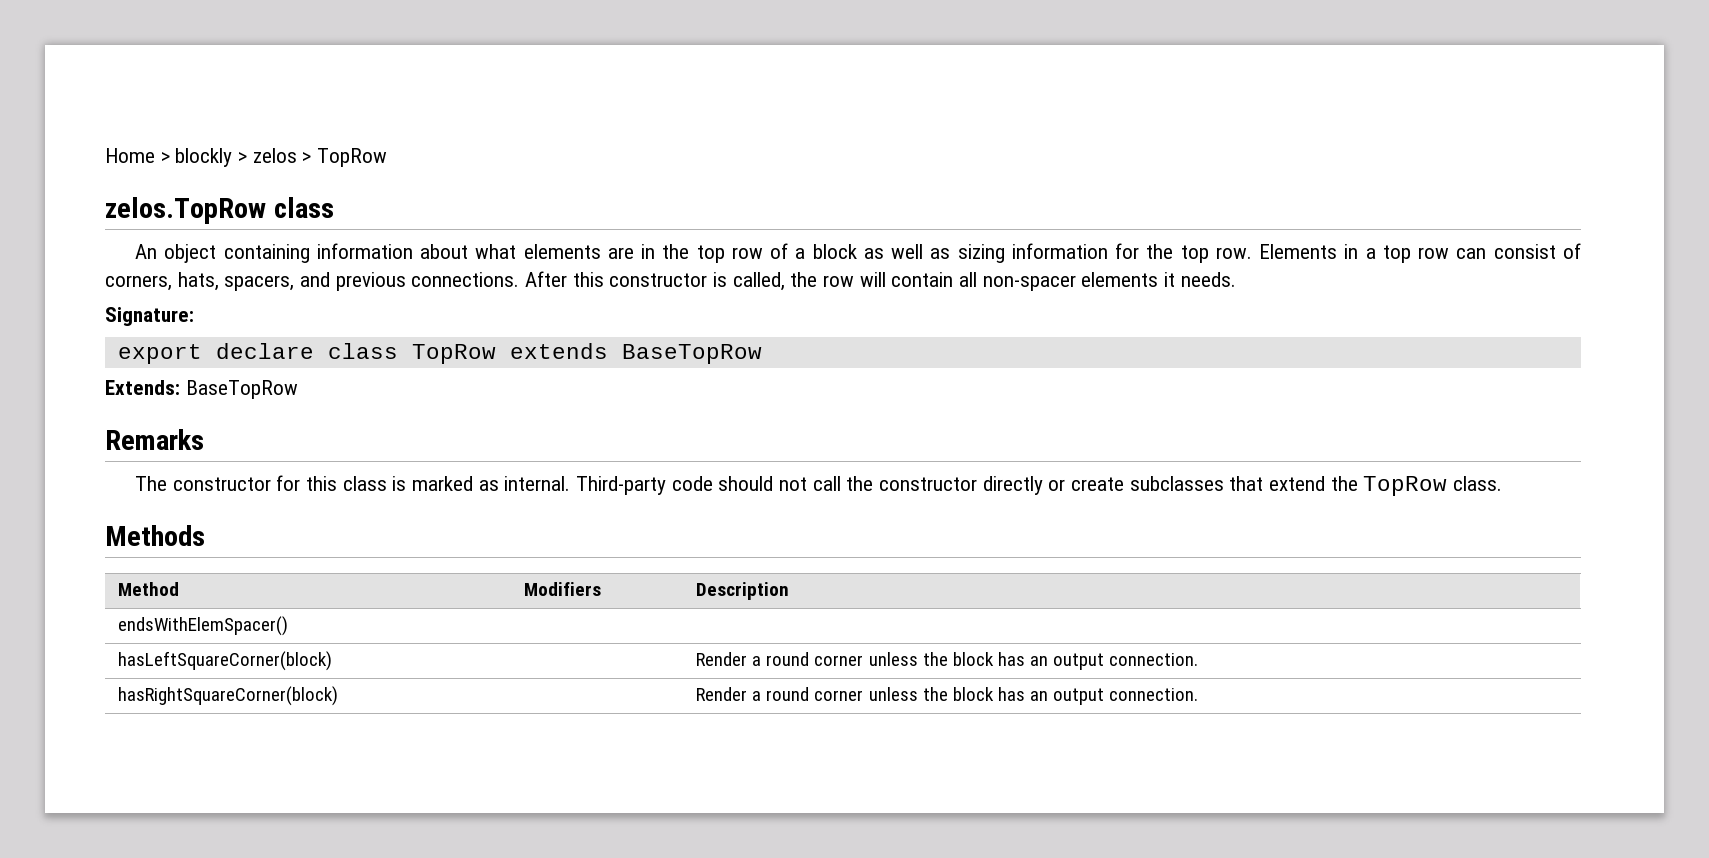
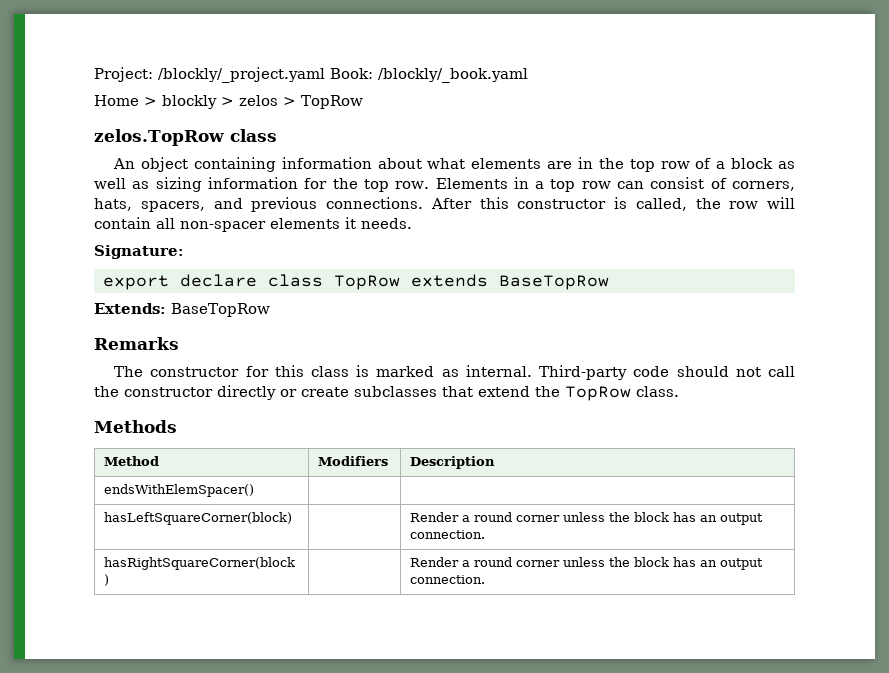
(105, 155) none -> [94,67,528,83] Project: /blockly/_project.yaml Book: /blockly/_book.yaml //

